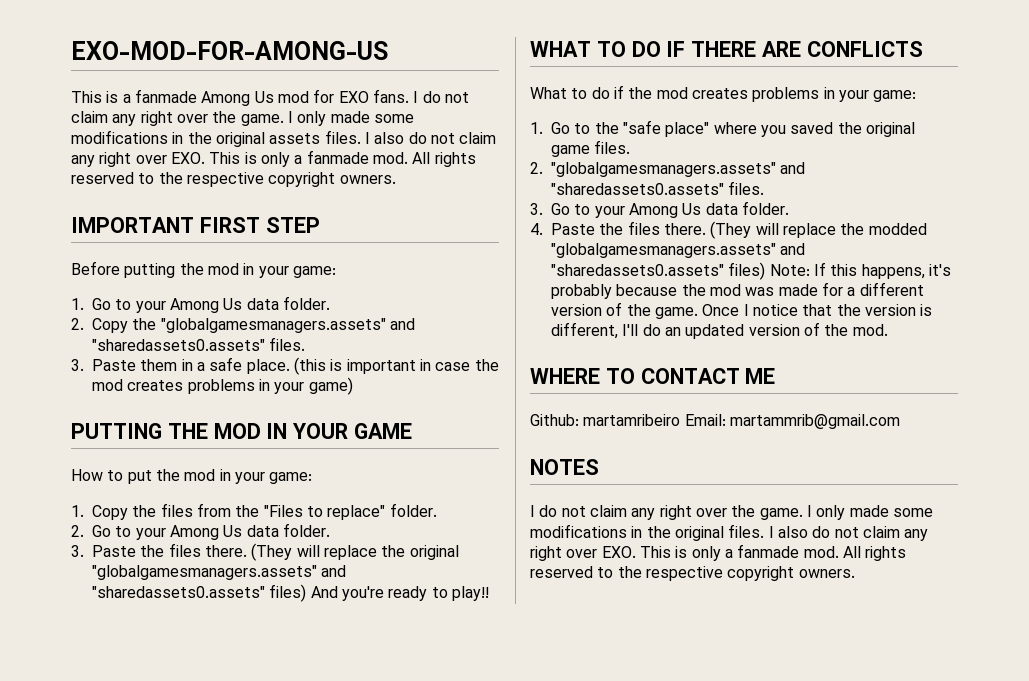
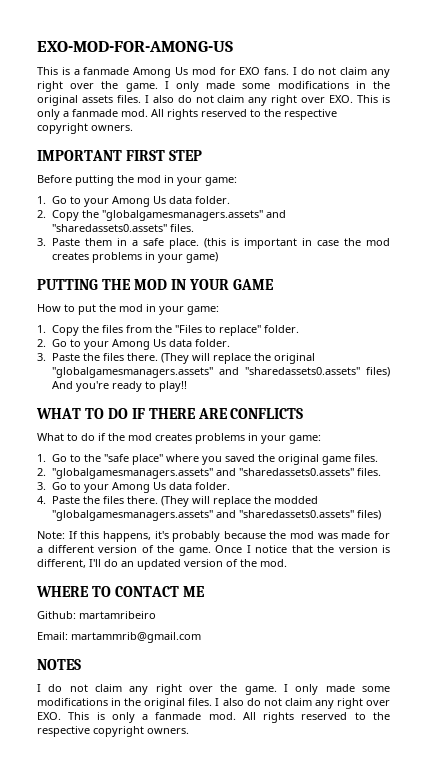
(766, 271) none -> (381, 515) //
(681, 420) none -> (156, 615) //

